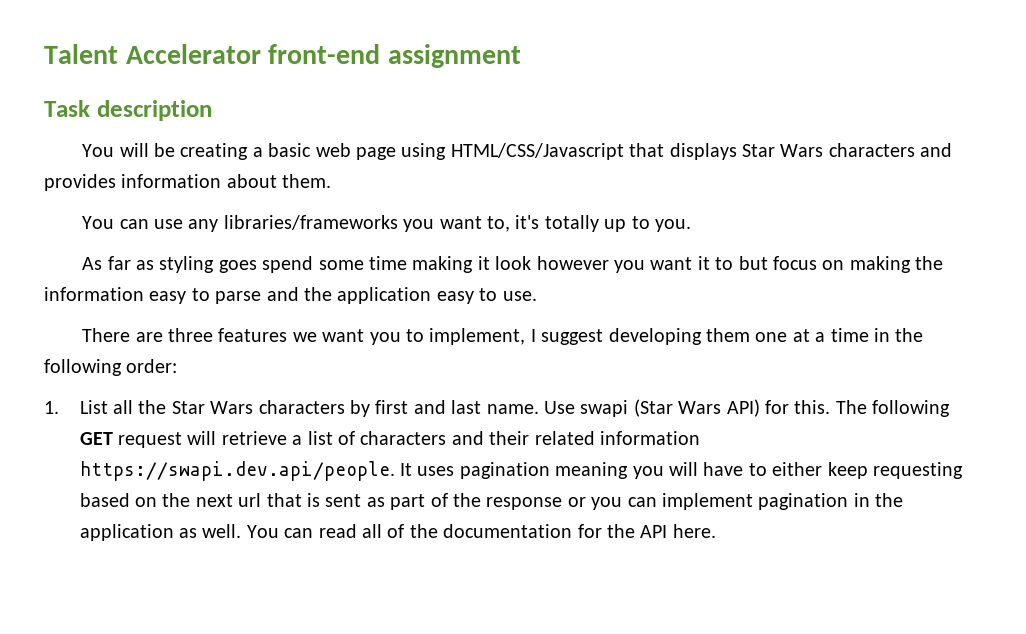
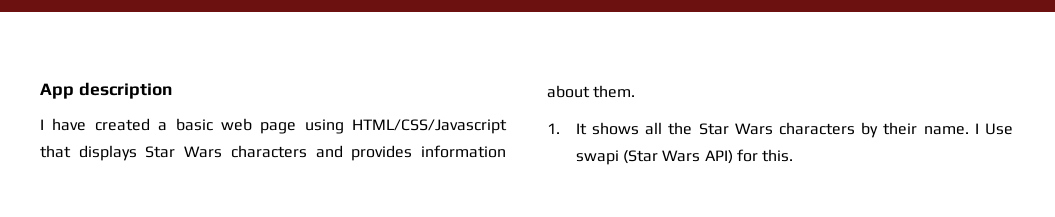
[44,44,521,68] [44,100,212,121] [82,143,249,160] Talent Accelerator front-end assignment // Task description // You will be creating -> [40,82,172,99] [40,118,150,131] App description // I have created
[82,215,692,232] [82,256,944,273] [44,287,537,304] [82,328,924,345] [44,359,178,376] // You can use any libraries/frameworks you want to, it's totally up to you. // As far as styling goes spend some time making it look however you want it to but focus on making the information easy to parse and the application easy to use. // There are three features we want you to implement, I suggest developing them one at a time in the following order: -> (636, 91) none
[79,400,108,414] List -> [575,122,639,135] It shows
[375,400,539,414] first and last name. -> [883,122,979,135] their name. I
[835,400,951,417] [79,431,701,448] [79,461,964,481] [79,493,904,510] [79,524,716,541] The following GET request will retrieve a list of characters and their related information https://swapi.dev.api/people. It uses pagination meaning you will have to either keep requesting based on the next url that is sent as part of the response or you can implement pagination in the application as well. You can read all of the documentation for the API here. -> (794, 155) none

